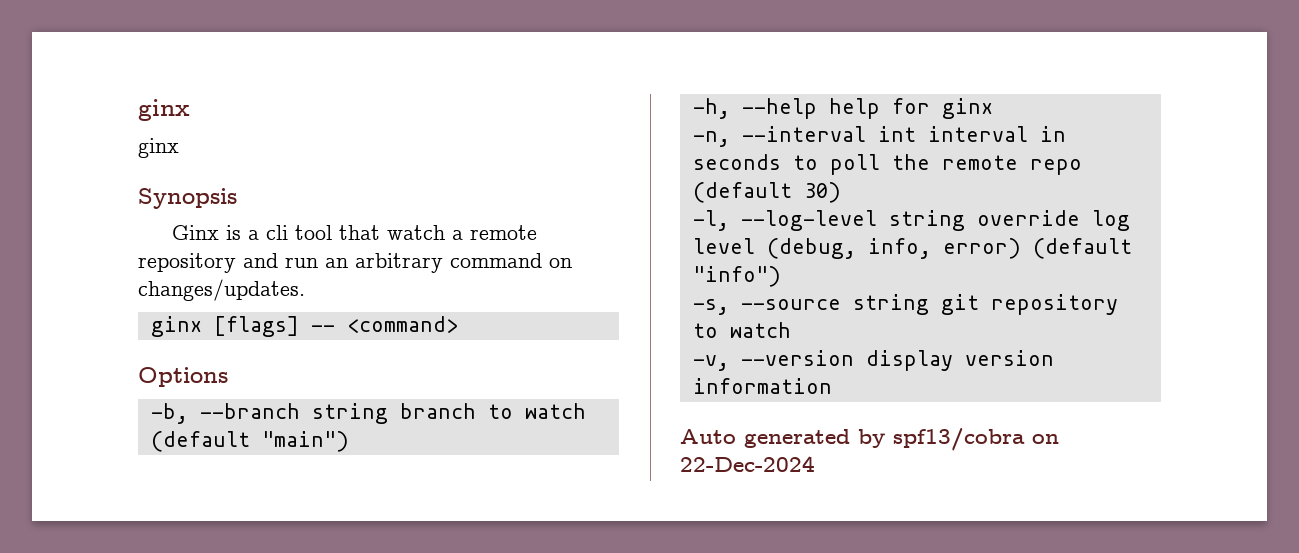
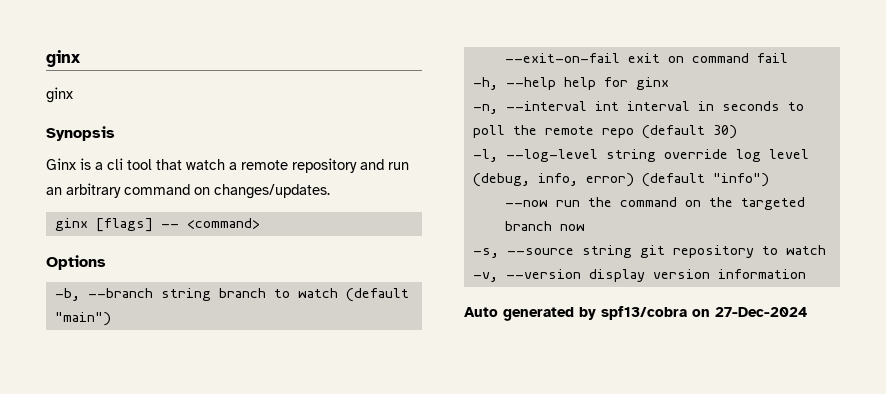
(349, 441) none -> [504,53,788,63] // --exit-on-fail exit on command fail
(781, 276) none -> [504,197,805,210] [504,221,585,231] // --now run the command on the targeted branch now
[680,456,815,472] 22-Dec-2024 -> [715,307,807,317] 27-Dec-2024

